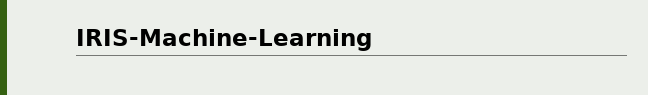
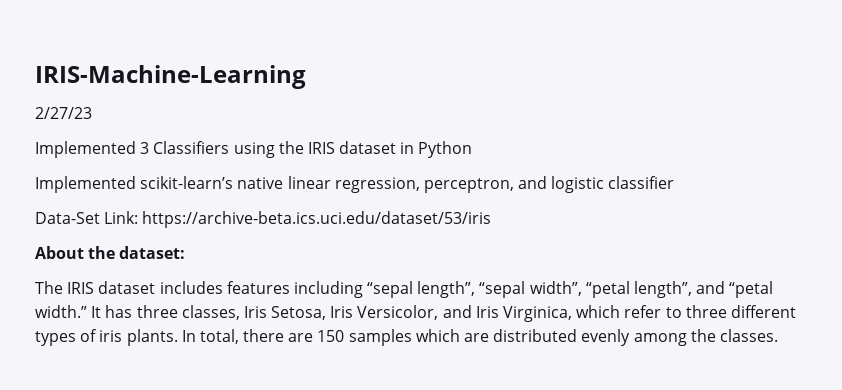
(372, 40) none -> [35,107,92,119] [35,141,473,158] [35,176,675,193] [35,211,492,228] [35,246,186,259] [35,281,774,298] [35,305,796,322] [35,329,778,346] // 2/27/23 // Implemented 3 Classifiers using the IRIS dataset in Python // Implemented scikit-learn’s native linear regression, perceptron, and logistic classifier // Data-Set Link: https://archive-beta.ics.uci.edu/dataset/53/iris // About the dataset: // The IRIS dataset includes features including “sepal length”, “sepal width”, “petal length”, and “petal width.” It has three classes, Iris Setosa, Iris Versicolor, and Iris Virginica, which refer to three different types of iris plants. In total, there are 150 samples which are distributed evenly among the classes.

